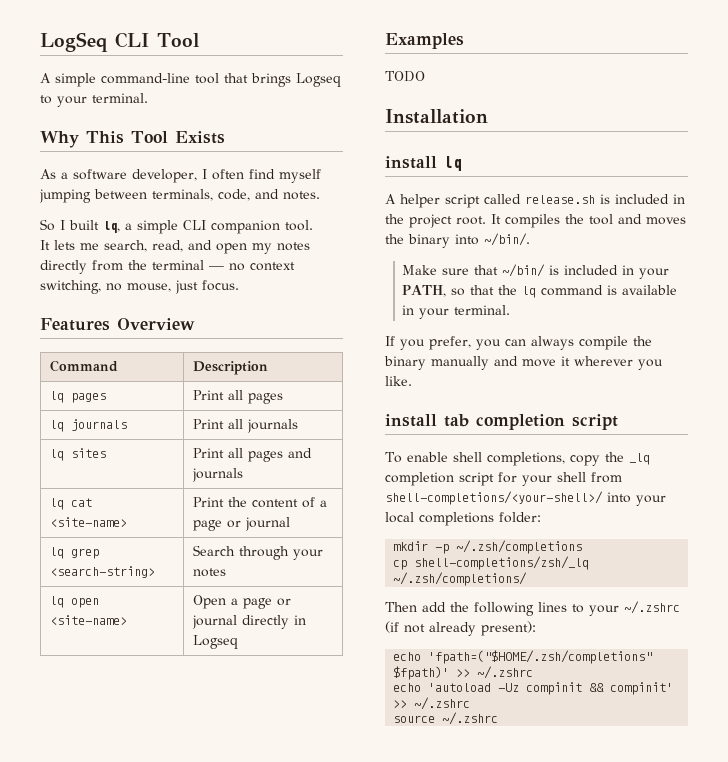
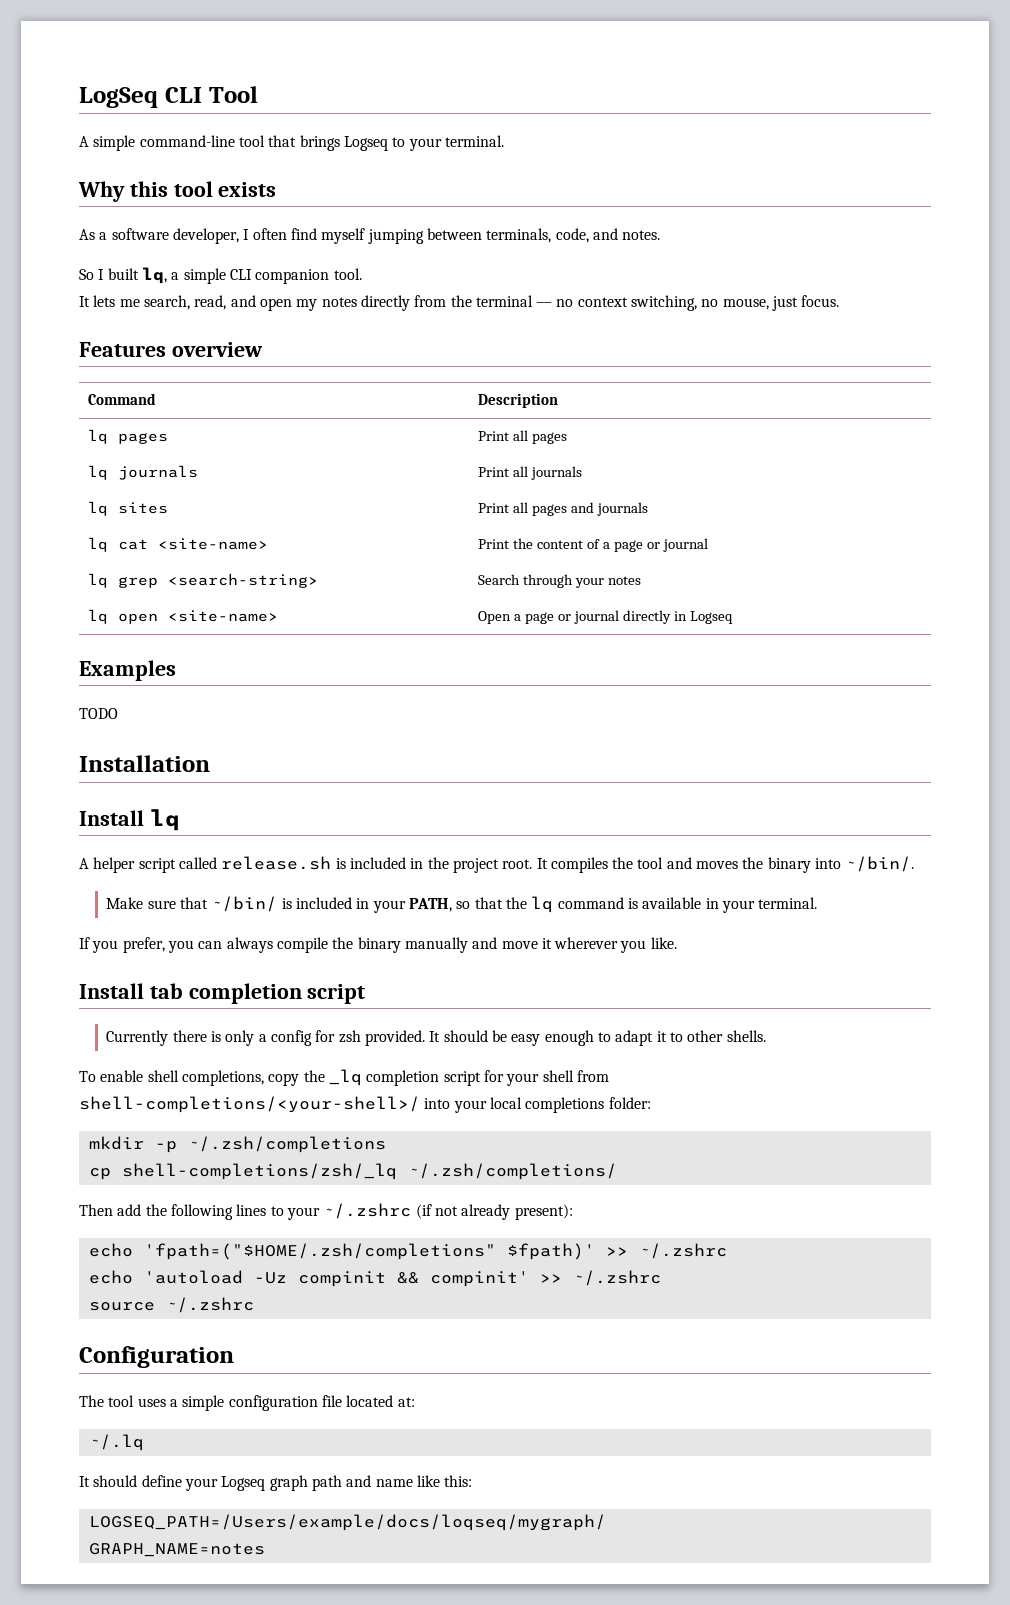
[86,131,225,144] This Tool Exists -> [129,181,277,197] this tool exists
[117,318,195,330] Overview -> [171,342,263,357] overview
[385,156,437,169] install -> [79,810,144,826] Install
[385,414,437,427] install -> [79,983,144,999] Install
(618, 422) none -> [106,1030,766,1046] // Currently there is only a config for zsh provided. It should be easy enough to adapt it to other shells.
(499, 718) none -> [79,1346,234,1368] [79,1395,415,1411] [88,1434,144,1451] [79,1475,473,1491] [88,1514,606,1531] [88,1543,265,1557] // Configuration // The tool uses a simple configuration file located at: // ~/.lq // It should define your Logseq graph path and name like this: // LOGSEQ_PATH=/Users/example/docs/loqseq/mygraph/ // GRAPH_NAME=notes

